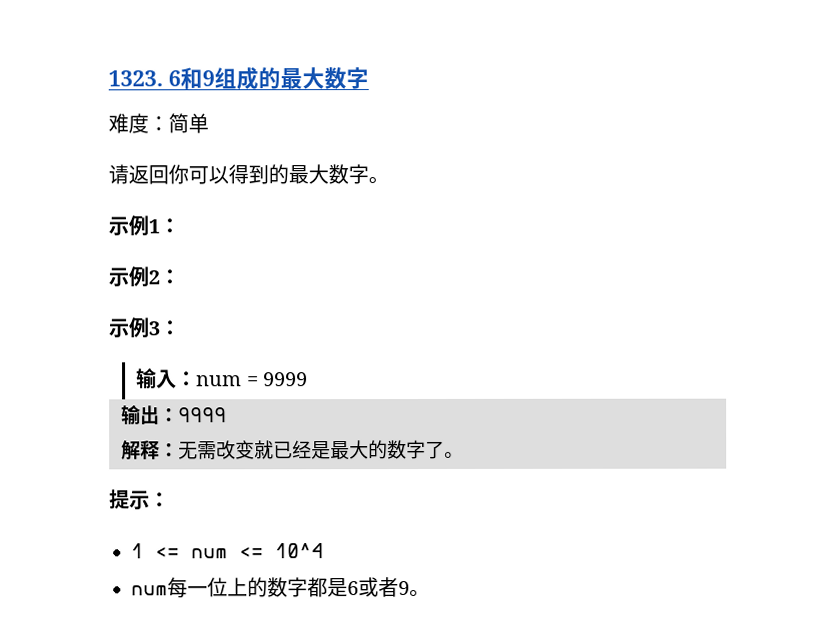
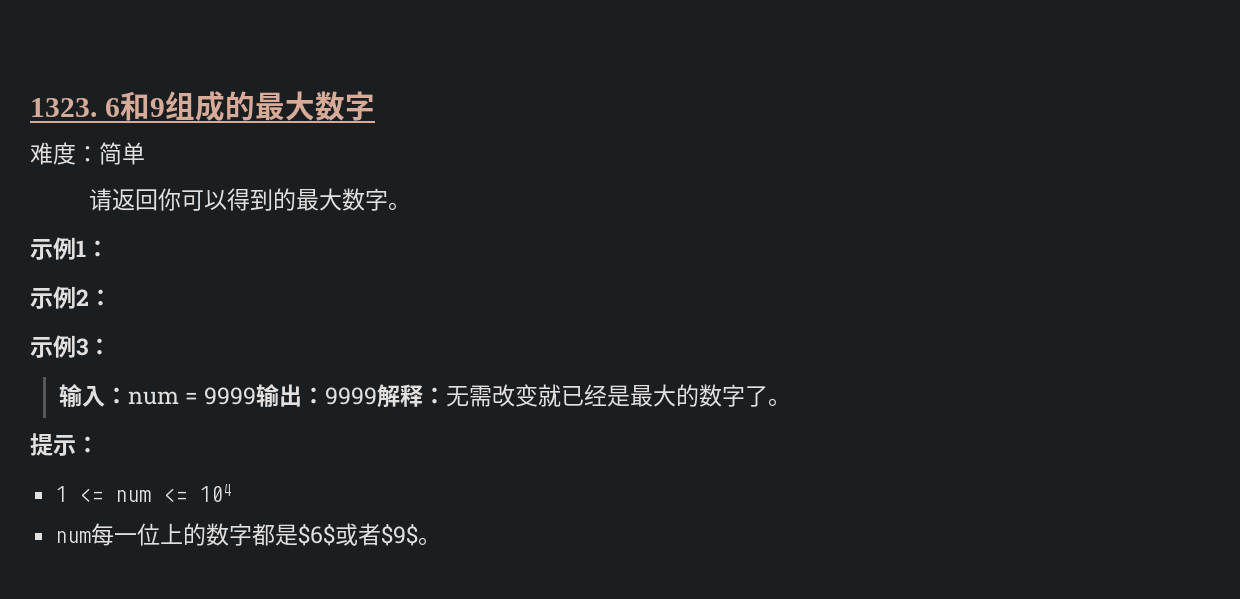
(309, 379) // -> (257, 396) none
(227, 415) // -> (378, 396) none
[275,543,324,559] 10^4 -> [199,484,232,502] 104
[347,577,410,598] 6或者9 -> [298,523,419,546] $6$或者$9$

